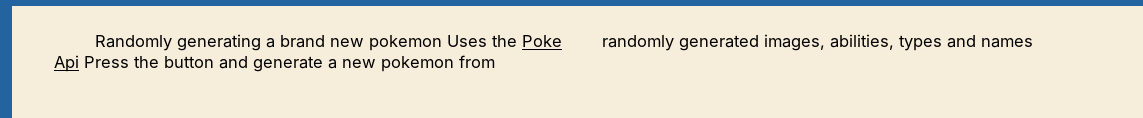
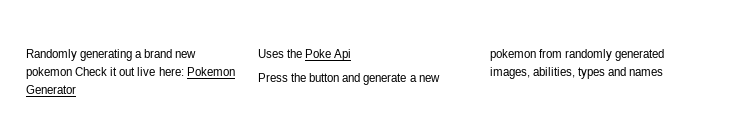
(443, 43) none -> [75,67,235,76] [26,85,76,94] Check it out live here: Pokemon Generator //
(79, 63) none -> (352, 55) //

